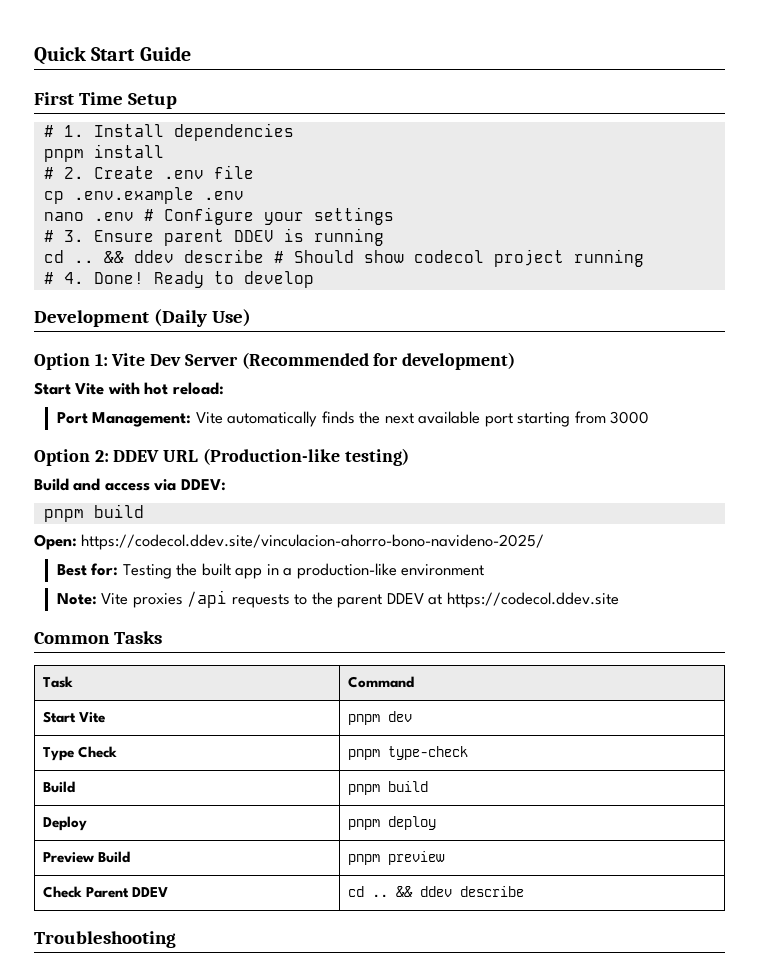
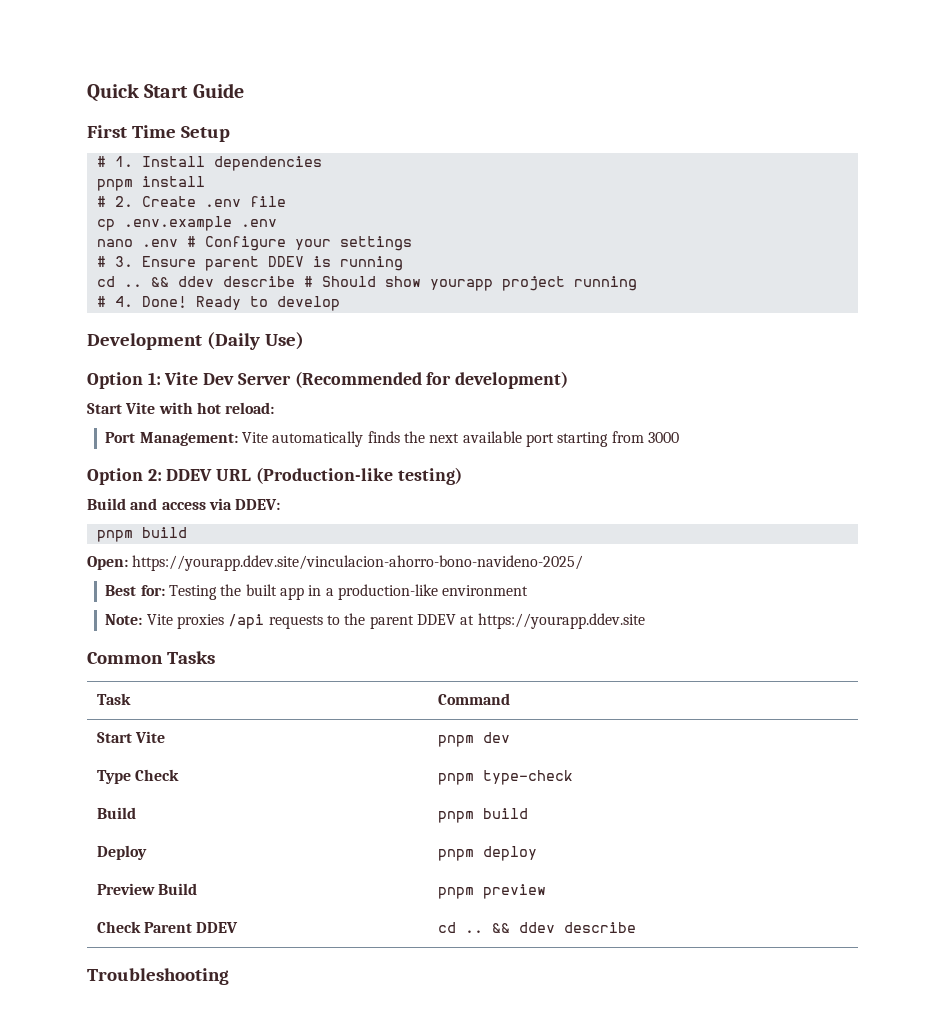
[413,250,484,263] codecol -> [429,279,493,291] yourapp
[81,534,545,550] https://codecol.ddev.site/vinculacion-ahorro-bono-navideno-2025/ -> [132,555,584,571] https://yourapp.ddev.site/vinculacion-ahorro-bono-navideno-2025/
[446,592,619,608] https://codecol.ddev.site -> [477,613,645,629] https://yourapp.ddev.site

